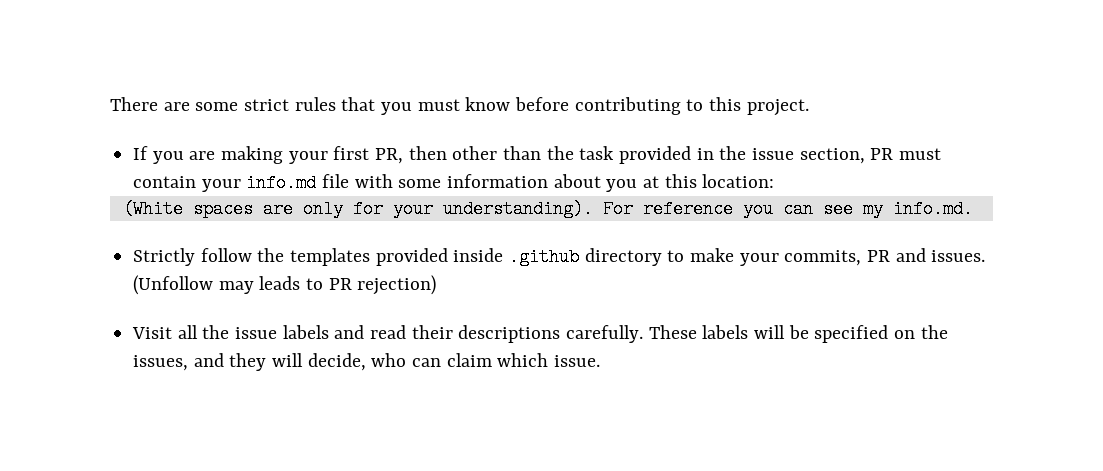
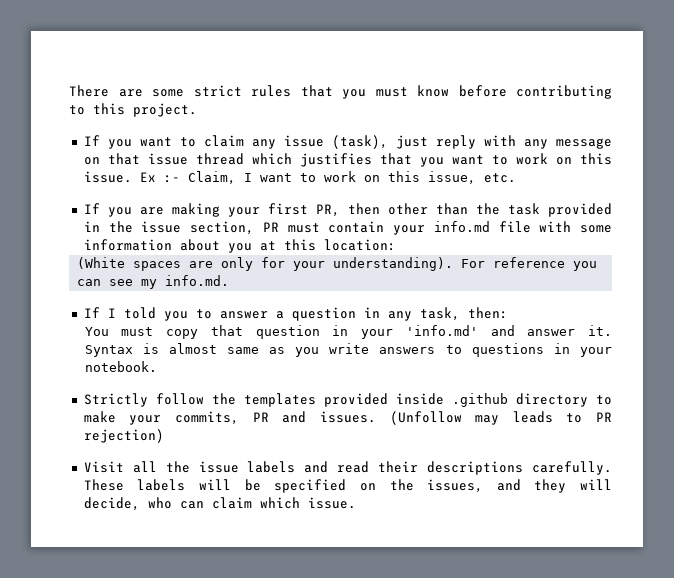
(809, 107) none -> [83,135,612,149] [83,153,612,167] [83,171,516,185] // If you want to claim any issue (task), just reply with any message on that issue thread which justifies that you want to work on this issue. Ex :- Claim, I want to work on this issue, etc.
(973, 209) none -> [83,307,508,321] [84,325,613,339] [84,343,613,357] [84,361,157,372] // If I told you to answer a question in any task, then: // You must copy that question in your 'info.md' and answer it. Syntax is almost same as you write answers to questions in your notebook.

